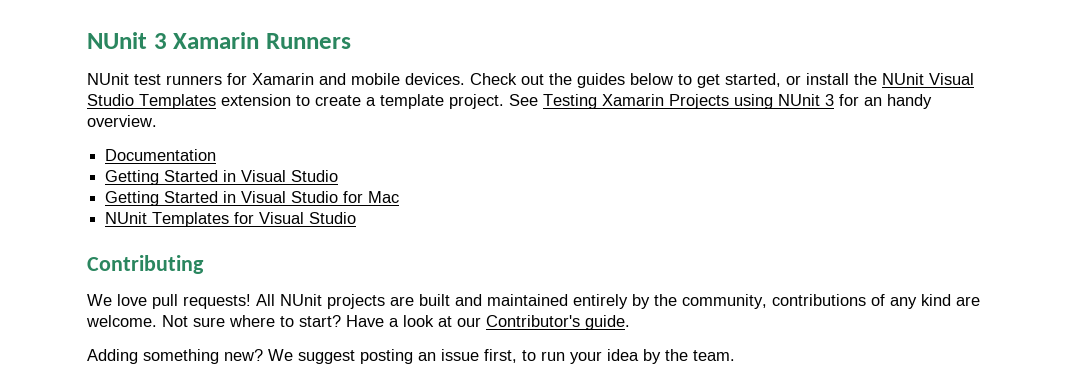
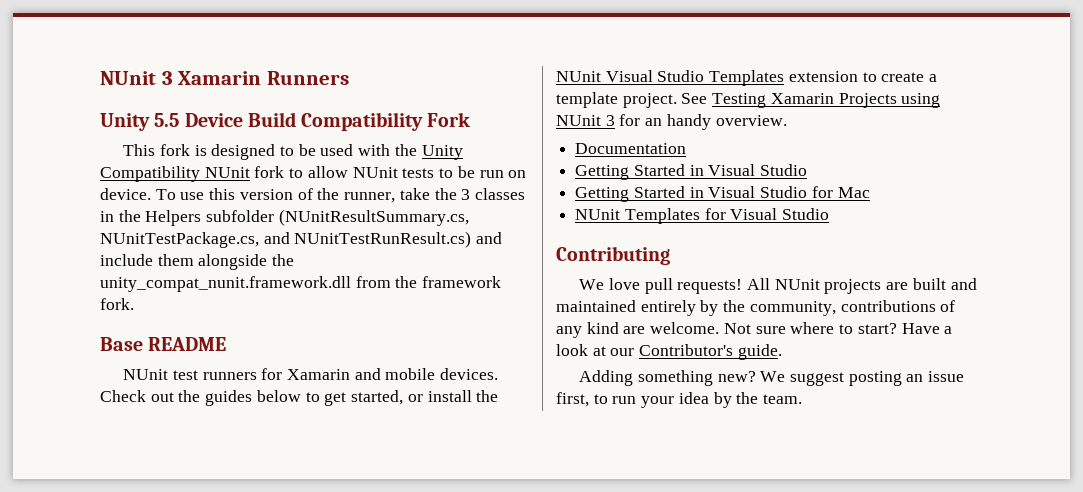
(351, 41) none -> [100,112,471,131] [123,144,463,160] [100,166,527,182] [100,188,525,203] [100,209,469,226] [100,231,503,248] [100,254,295,270] [100,276,502,292] [100,298,134,310] [100,337,227,351] // Unity 5.5 Device Build Compatibility Fork // This fork is designed to be used with the Unity Compatibility NUnit fork to allow NUnit tests to be run on device. To use this version of the runner, take the 3 classes in the Helpers subfolder (NUnitResultSummary.cs, NUnitTestPackage.cs, and NUnitTestRunResult.cs) and include them alongside the unity_compat_nunit.framework.dll from the framework fork. // Base README

